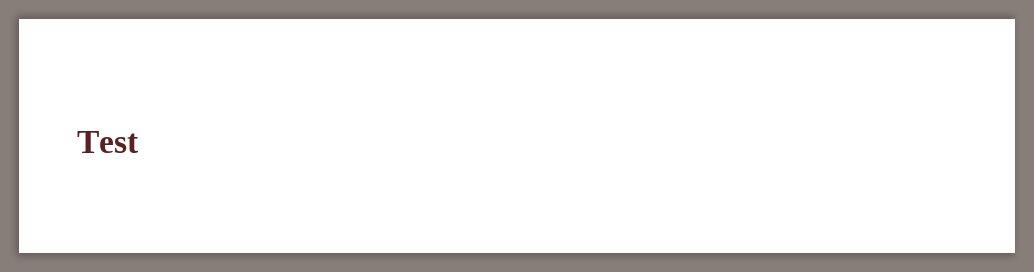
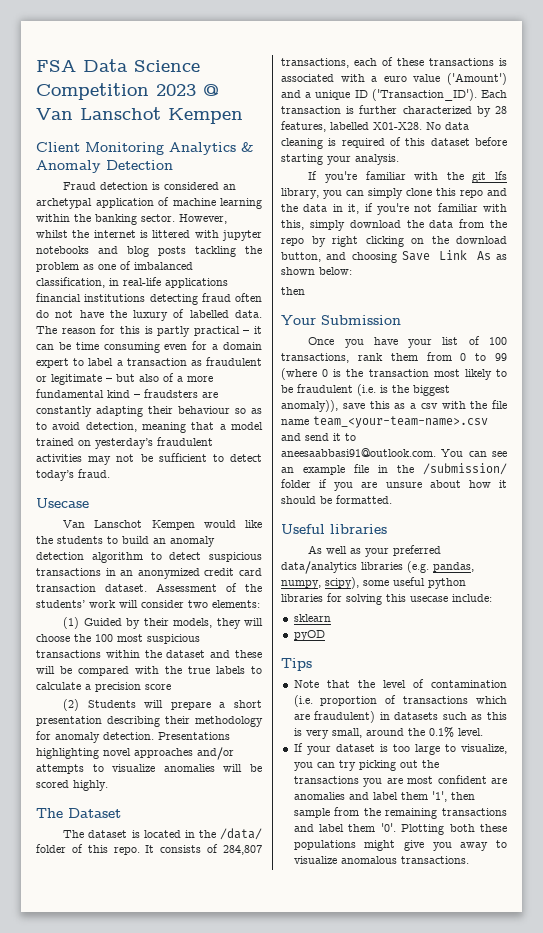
[77,131,139,153] Test -> [36,59,200,72] [36,83,219,100] [36,107,243,124] [36,142,254,155] [36,160,173,173] [63,182,237,190] [36,197,262,209] [36,214,227,225] [36,230,262,241] [36,246,262,257] [36,261,193,272] [36,277,228,288] [36,293,262,305] [36,309,262,321] [36,325,262,337] [36,341,262,353] [36,357,262,368] [36,373,213,385] [36,389,218,398] [36,406,262,417] [36,422,263,433] [36,437,213,449] [36,453,262,465] [36,469,110,481] [36,498,89,508] [63,520,262,530] [36,536,215,547] [36,552,262,563] [36,568,262,579] [36,583,262,592] [36,600,260,608] [63,617,263,629] [36,634,200,644] [36,650,262,658] [36,666,262,676] [36,682,171,692] [63,699,262,711] [36,716,263,727] [36,731,230,743] [36,747,234,760] [36,764,262,774] [36,780,108,791] [36,808,121,818] [63,828,262,840] [36,844,262,855] [281,57,507,68] [281,73,507,85] [281,89,507,101] [281,105,507,117] [281,121,469,132] [281,137,507,149] [281,154,399,165] [308,171,507,183] [281,188,507,199] [281,203,507,215] [281,219,507,231] [281,236,507,247] [281,250,507,263] [281,267,352,275] [281,287,305,295] [281,315,401,325] [308,336,507,348] [281,352,507,363] [281,368,507,380] [281,384,450,396] [281,400,507,412] [281,416,488,428] [281,433,356,441] [281,448,507,457] [281,463,507,475] [281,479,507,491] [281,495,392,504] [281,524,387,534] [308,545,442,557] [281,561,474,574] [281,577,466,589] [281,593,492,605] [293,614,331,622] [293,630,325,641] [281,658,312,671] [293,679,507,688] [293,695,507,707] [293,711,507,723] [293,727,483,739] [293,743,507,755] [293,760,439,771] [293,775,507,787] [293,791,475,802] [293,807,507,819] [293,823,507,835] [293,840,507,851] [293,856,469,864] FSA Data Science Competition 2023 @ Van Lanschot Kempen // Client Monitoring Analytics & Anomaly Detection // Fraud detection is considered an archetypal application of machine learning within the banking sector. However, whilst the internet is littered with jupyter notebooks and blog posts tackling the problem as one of imbalanced classification, in real-life applications financial institutions detecting fraud often do not have the luxury of labelled data. The reason for this is partly practical – it can be time consuming even for a domain expert to label a transaction as fraudulent or legitimate – but also of a more fundamental kind – fraudsters are constantly adapting their behaviour so as to avoid detection, meaning that a model trained on yesterday’s fraudulent activities may not be sufficient to detect today’s fraud. // Usecase // Van Lanschot Kempen would like the students to build an anomaly detection algorithm to detect suspicious transactions in an anonymized credit card transaction dataset. Assessment of the students’ work will consider two elements: // (1) Guided by their models, they will choose the 100 most suspicious transactions within the dataset and these will be compared with the true labels to calculate a precision score // (2) Students will prepare a short presentation describing their methodology for anomaly detection. Presentations highlighting novel approaches and/or attempts to visualize anomalies will be scored highly. // The Dataset // The dataset is located in the /data/ folder of this repo. It consists of 284,807 transactions, each of these transactions is associated with a euro value ('Amount') and a unique ID ('Transaction_ID'). Each transaction is further characterized by 28 features, labelled X01-X28. No data cleaning is required of this dataset before starting your analysis. // If you're familiar with the git lfs library, you can simply clone this repo and the data in it, if you're not familiar with this, simply download the data from the repo by right clicking on the download button, and choosing Save Link As as shown below: // then // Your Submission // Once you have your list of 100 transactions, rank them from 0 to 99 (where 0 is the transaction most likely to be fraudulent (i.e. is the biggest anomaly)), save this as a csv with the file name team_<your-team-name>.csv and send it to aneesaabbasi91@outlook.com. You can see an example file in the /submission/ folder if you are unsure about how it should be formatted. // Useful libraries // As well as your preferred data/analytics libraries (e.g. pandas, numpy, scipy), some useful python libraries for solving this usecase include: // sklearn // pyOD // Tips // Note that the level of contamination (i.e. proportion of transactions which are fraudulent) in datasets such as this is very small, around the 0.1% level. // If your dataset is too large to visualize, you can try picking out the transactions you are most confident are anomalies and label them '1', then sample from the remaining transactions and label them '0'. Plotting both these populations might give you away to visualize anomalous transactions.

